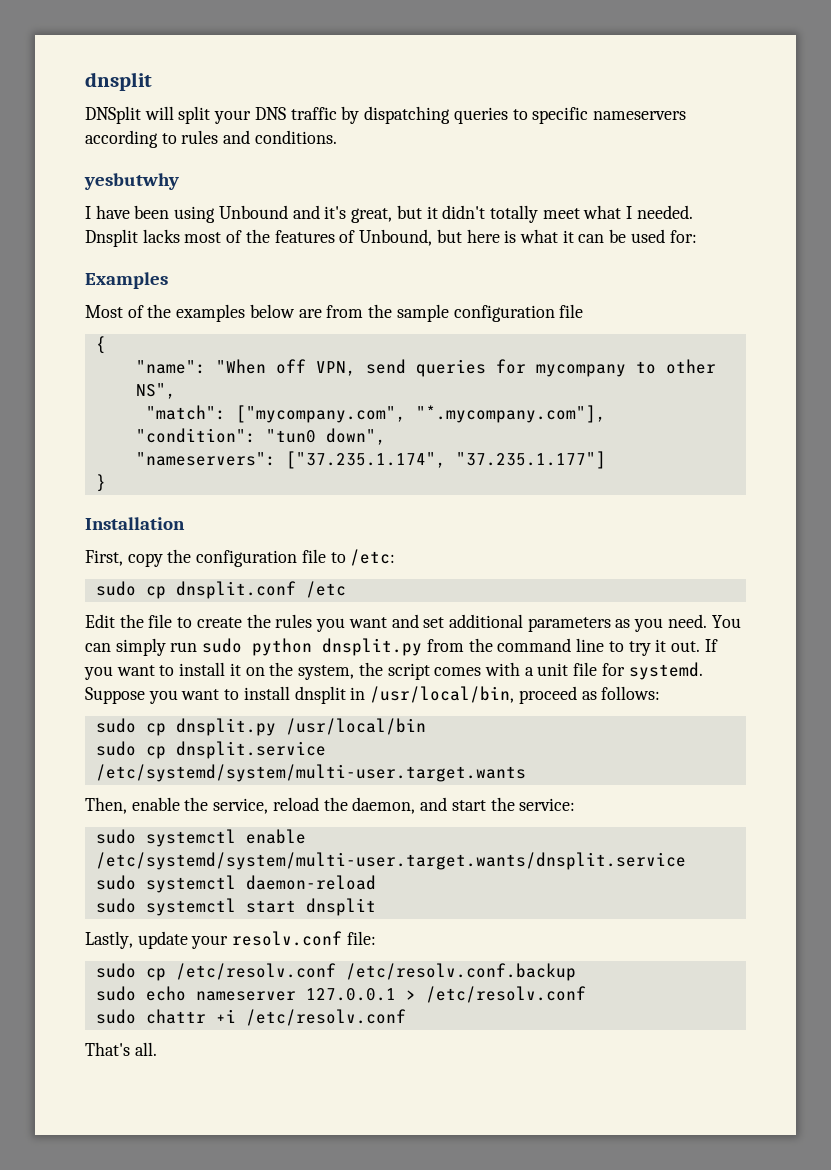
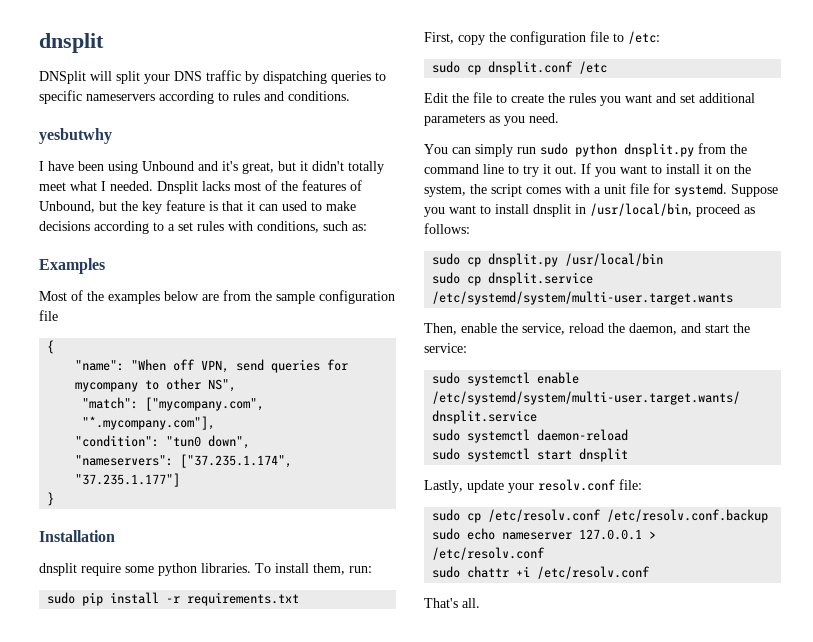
[466,229,697,243] here is what it can be used for: -> [121,200,356,214] [39,221,367,234] the key feature is that it can used to make decisions according to a set rules with conditions, such as:
(185, 523) none -> [39,563,372,576] [47,592,300,606] // dnsplit require some python libraries. To install them, run: // sudo pip install -r requirements.txt
(707, 621) none -> (559, 118) //

